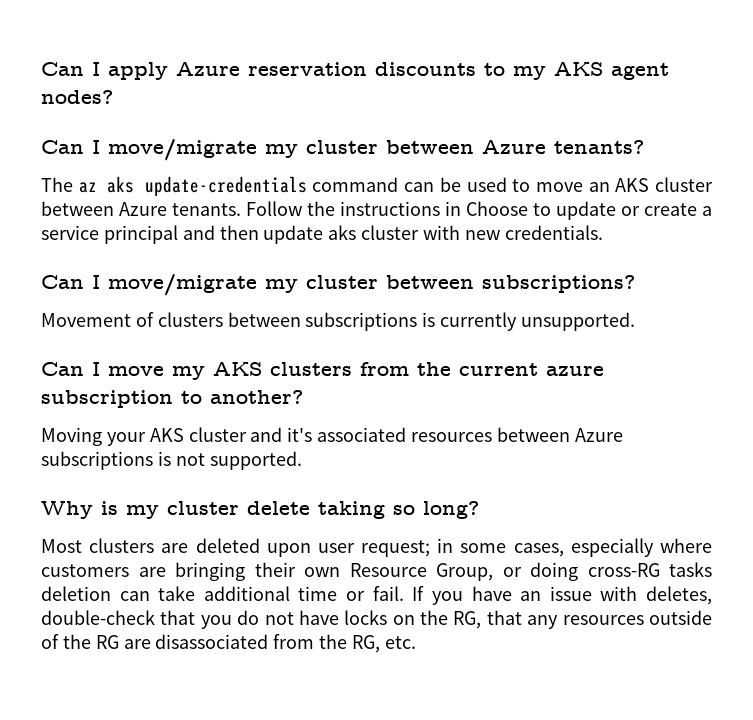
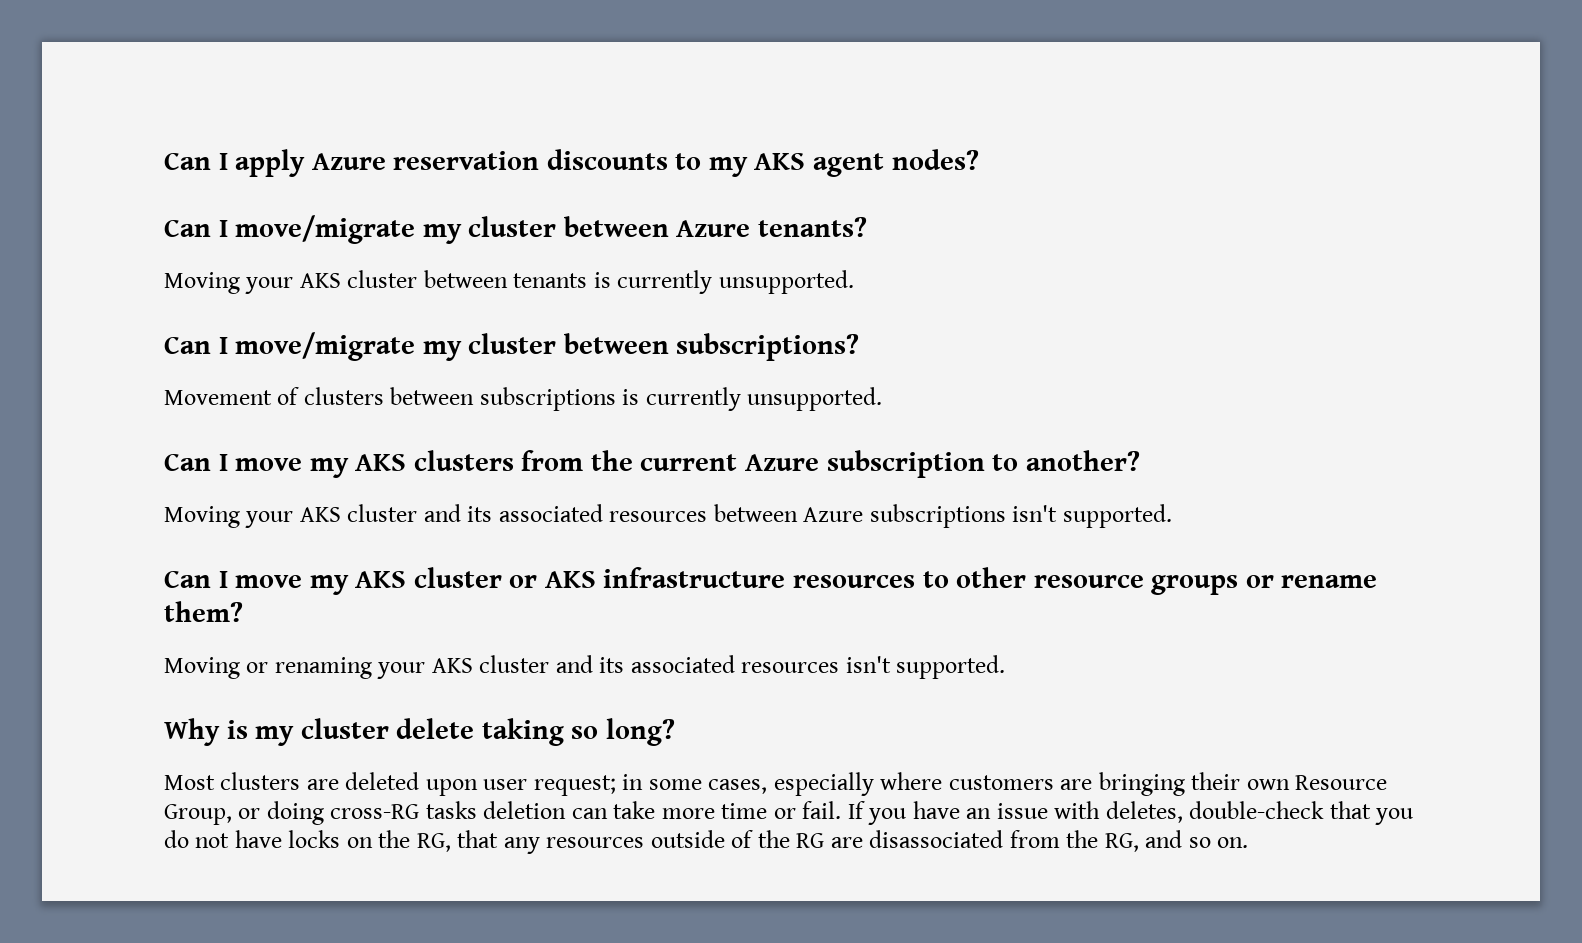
[41,176,714,196] [41,201,712,220] [41,225,603,244] The az aks update-credentials command can be used to move an AKS cluster between Azure tenants. Follow the instructions in Choose to update or create a service principal and then update aks cluster with new credentials. -> [164,270,854,294] Moving your AKS cluster between tenants is currently unsupported.
[546,366,604,376] azure -> [745,454,820,471] Azure
[287,427,313,442] it's -> [467,506,493,522] its
[157,451,205,466] is not -> [1012,504,1172,528] [164,567,1378,595] [164,601,243,622] [164,655,891,679] isn't supported. // Can I move my AKS cluster or AKS infrastructure resources to other resource groups or rename them? // Moving or renaming your AKS cluster and its associated resources isn't
[203,586,290,601] additional -> [661,808,715,819] more
[384,636,416,649] etc. -> [1145,830,1249,848] and so on.

